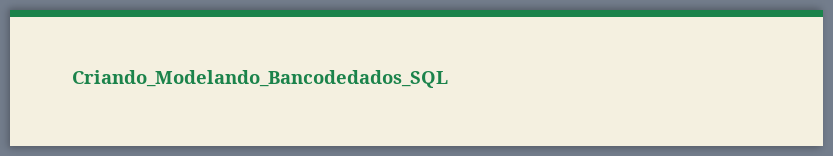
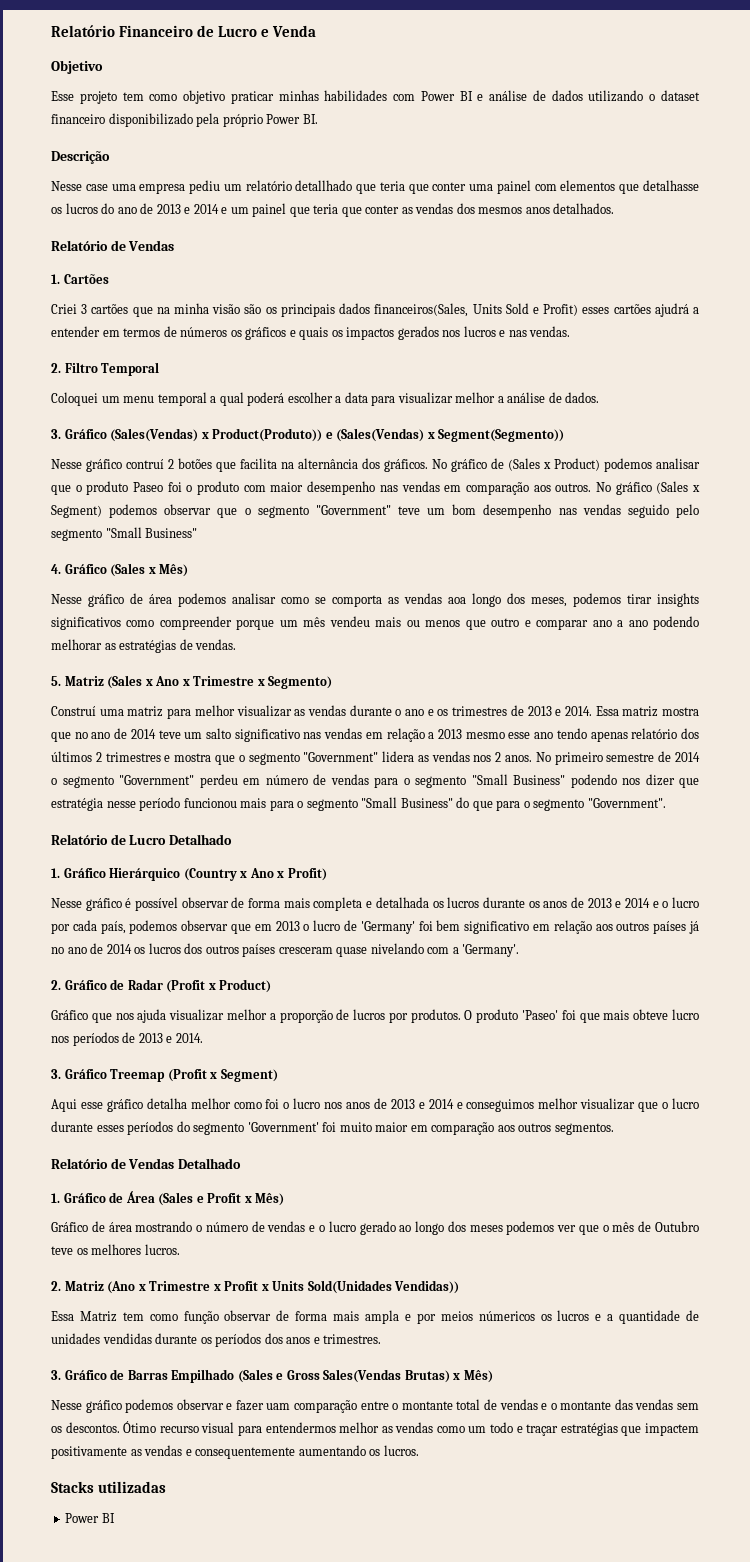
[72,70,448,88] Criando_Modelando_Bancodedados_SQL -> [51,25,316,37] [51,60,103,74] [51,90,700,104] [51,113,318,127] [51,151,110,164] [51,180,699,194] [51,203,615,217] [51,240,175,251] [51,274,109,284] [51,303,699,317] [51,326,571,340] [51,362,160,376] [51,392,600,406] [51,428,565,442] [51,458,700,472] [51,481,700,495] [51,504,699,518] [51,527,198,541] [51,563,189,577] [51,593,699,607] [51,616,700,630] [51,639,237,653] [51,675,333,689] [51,705,699,719] [51,728,699,742] [51,751,700,765] [51,774,699,788] [51,797,666,811] [51,834,232,845] [51,868,327,881] [51,897,699,911] [51,920,699,934] [51,943,520,957] [51,979,272,993] [51,1009,699,1023] [51,1032,203,1046] [51,1069,278,1082] [51,1098,700,1112] [51,1121,614,1135] [51,1158,241,1169] [51,1191,285,1206] [51,1221,699,1235] [51,1244,180,1255] [51,1280,460,1294] [51,1310,699,1324] [51,1333,382,1347] [51,1369,493,1383] [51,1399,699,1413] [51,1421,699,1436] [51,1445,419,1459] [51,1481,166,1493] [65,1513,115,1523] Relatório Financeiro de Lucro e Venda // Objetivo // Esse projeto tem como objetivo praticar minhas habilidades com Power BI e análise de dados utilizando o dataset financeiro disponibilizado pela próprio Power BI. // Descrição // Nesse case uma empresa pediu um relatório detallhado que teria que conter uma painel com elementos que detalhasse os lucros do ano de 2013 e 2014 e um painel que teria que conter as vendas dos mesmos anos detalhados. // Relatório de Vendas // 1. Cartões // Criei 3 cartões que na minha visão são os principais dados financeiros(Sales, Units Sold e Profit) esses cartões ajudrá a entender em termos de números os gráficos e quais os impactos gerados nos lucros e nas vendas. // 2. Filtro Temporal // Coloquei um menu temporal a qual poderá escolher a data para visualizar melhor a análise de dados. // 3. Gráfico (Sales(Vendas) x Product(Produto)) e (Sales(Vendas) x Segment(Segmento)) // Nesse gráfico contruí 2 botões que facilita na alternância dos gráficos. No gráfico de (Sales x Product) podemos analisar que o produto Paseo foi o produto com maior desempenho nas vendas em comparação aos outros. No gráfico (Sales x Segment) podemos observar que o segmento "Government" teve um bom desempenho nas vendas seguido pelo segmento "Small Business" // 4. Gráfico (Sales x Mês) // Nesse gráfico de área podemos analisar como se comporta as vendas aoa longo dos meses, podemos tirar insights significativos como compreender porque um mês vendeu mais ou menos que outro e comparar ano a ano podendo melhorar as estratégias de vendas. // 5. Matriz (Sales x Ano x Trimestre x Segmento) // Construí uma matriz para melhor visualizar as vendas durante o ano e os trimestres de 2013 e 2014. Essa matriz mostra que no ano de 2014 teve um salto significativo nas vendas em relação a 2013 mesmo esse ano tendo apenas relatório dos últimos 2 trimestres e mostra que o segmento "Government" lidera as vendas nos 2 anos. No primeiro semestre de 2014 o segmento "Government" perdeu em número de vendas para o segmento "Small Business" podendo nos dizer que estratégia nesse período funcionou mais para o segmento "Small Business" do que para o segmento "Government". // Relatório de Lucro Detalhado // 1. Gráfico Hierárquico (Country x Ano x Profit) // Nesse gráfico é possível observar de forma mais completa e detalhada os lucros durante os anos de 2013 e 2014 e o lucro por cada país, podemos observar que em 2013 o lucro de 'Germany' foi bem significativo em relação aos outros países já no ano de 2014 os lucros dos outros países cresceram quase nivelando com a 'Germany'. // 2. Gráfico de Radar (Profit x Product) // Gráfico que nos ajuda visualizar melhor a proporção de lucros por produtos. O produto 'Paseo' foi que mais obteve lucro nos períodos de 2013 e 2014. // 3. Gráfico Treemap (Profit x Segment) // Aqui esse gráfico detalha melhor como foi o lucro nos anos de 2013 e 2014 e conseguimos melhor visualizar que o lucro durante esses períodos do segmento 'Government' foi muito maior em comparação aos outros segmentos. // Relatório de Vendas Detalhado // 1. Gráfico de Área (Sales e Profit x Mês) // Gráfico de área mostrando o número de vendas e o lucro gerado ao longo dos meses podemos ver que o mês de Outubro teve os melhores lucros. // 2. Matriz (Ano x Trimestre x Profit x Units Sold(Unidades Vendidas)) // Essa Matriz tem como função observar de forma mais ampla e por meios númericos os lucros e a quantidade de unidades vendidas durante os períodos dos anos e trimestres. // 3. Gráfico de Barras Empilhado (Sales e Gross Sales(Vendas Brutas) x Mês) // Nesse gráfico podemos observar e fazer uam comparação entre o montante total de vendas e o montante das vendas sem os descontos. Ótimo recurso visual para entendermos melhor as vendas como um todo e traçar estratégias que impactem positivamente as vendas e consequentemente aumentando os lucros. // Stacks utilizadas // Power BI

